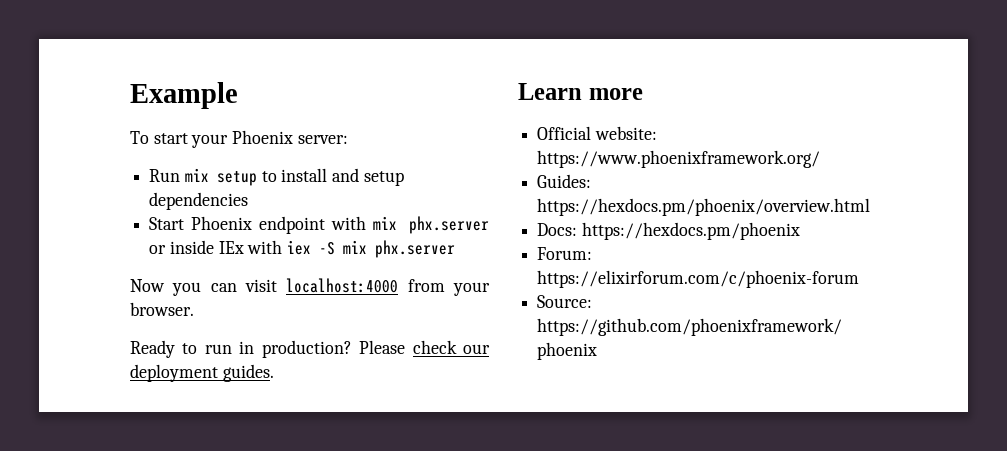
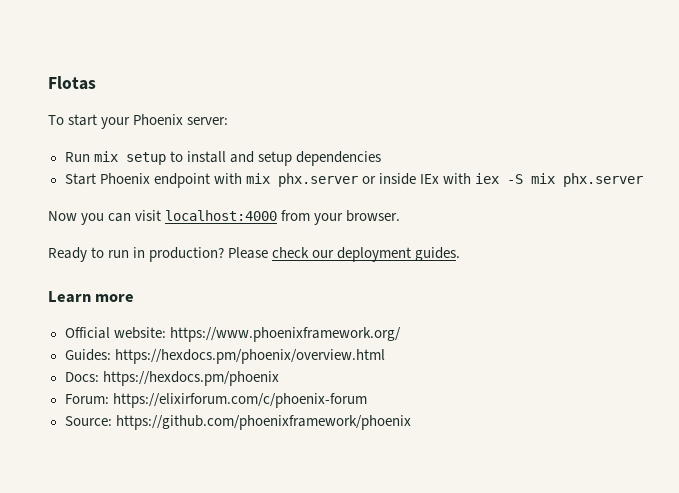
[130,82,238,109] Example -> [48,76,96,90] Flotas

